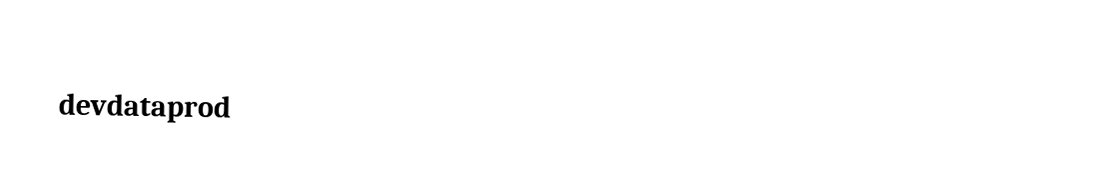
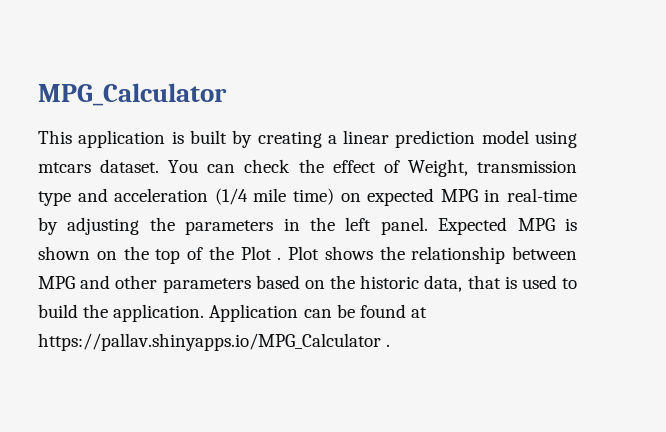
[58,92,231,124] devdataprod -> [38,83,227,106] [38,130,578,148] [38,159,577,177] [38,188,578,206] [38,217,577,235] [38,246,577,264] [38,275,578,293] [38,304,427,322] [38,333,391,351] MPG_Calculator // This application is built by creating a linear prediction model using mtcars dataset. You can check the effect of Weight, transmission type and acceleration (1/4 mile time) on expected MPG in real-time by adjusting the parameters in the left panel. Expected MPG is shown on the top of the Plot . Plot shows the relationship between MPG and other parameters based on the historic data, that is used to build the application. Application can be found at https://pallav.shinyapps.io/MPG_Calculator .

